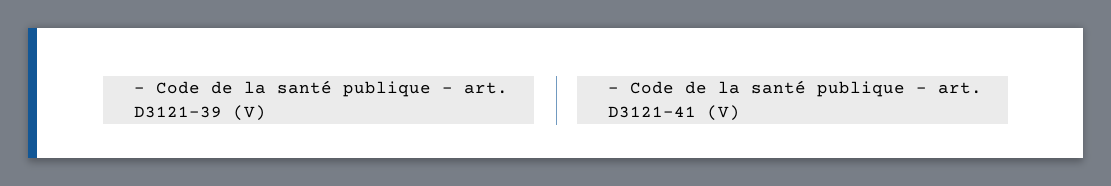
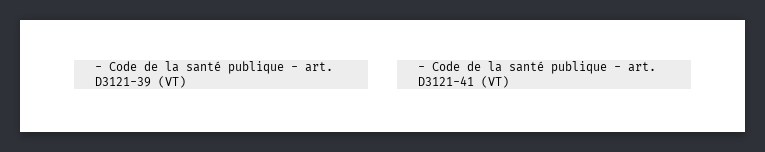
[233,105,267,121] (V) -> [157,76,186,88] (VT)
[707,105,741,121] (V) -> [480,76,509,88] (VT)

